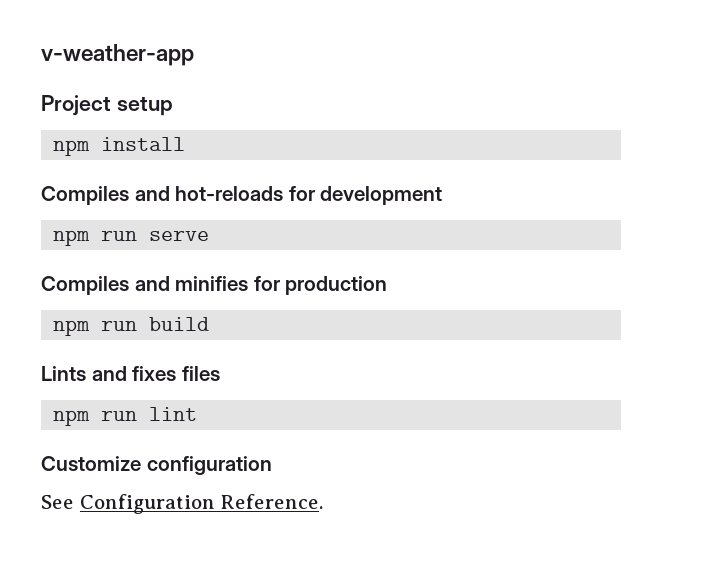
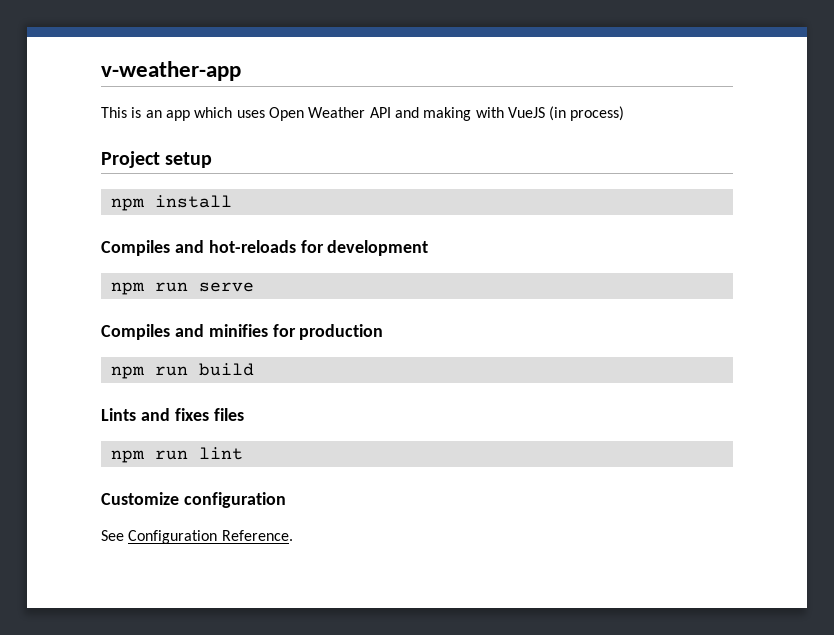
(194, 55) none -> [101,106,625,121] // This is an app which uses Open Weather API and making with VueJS (in process)

